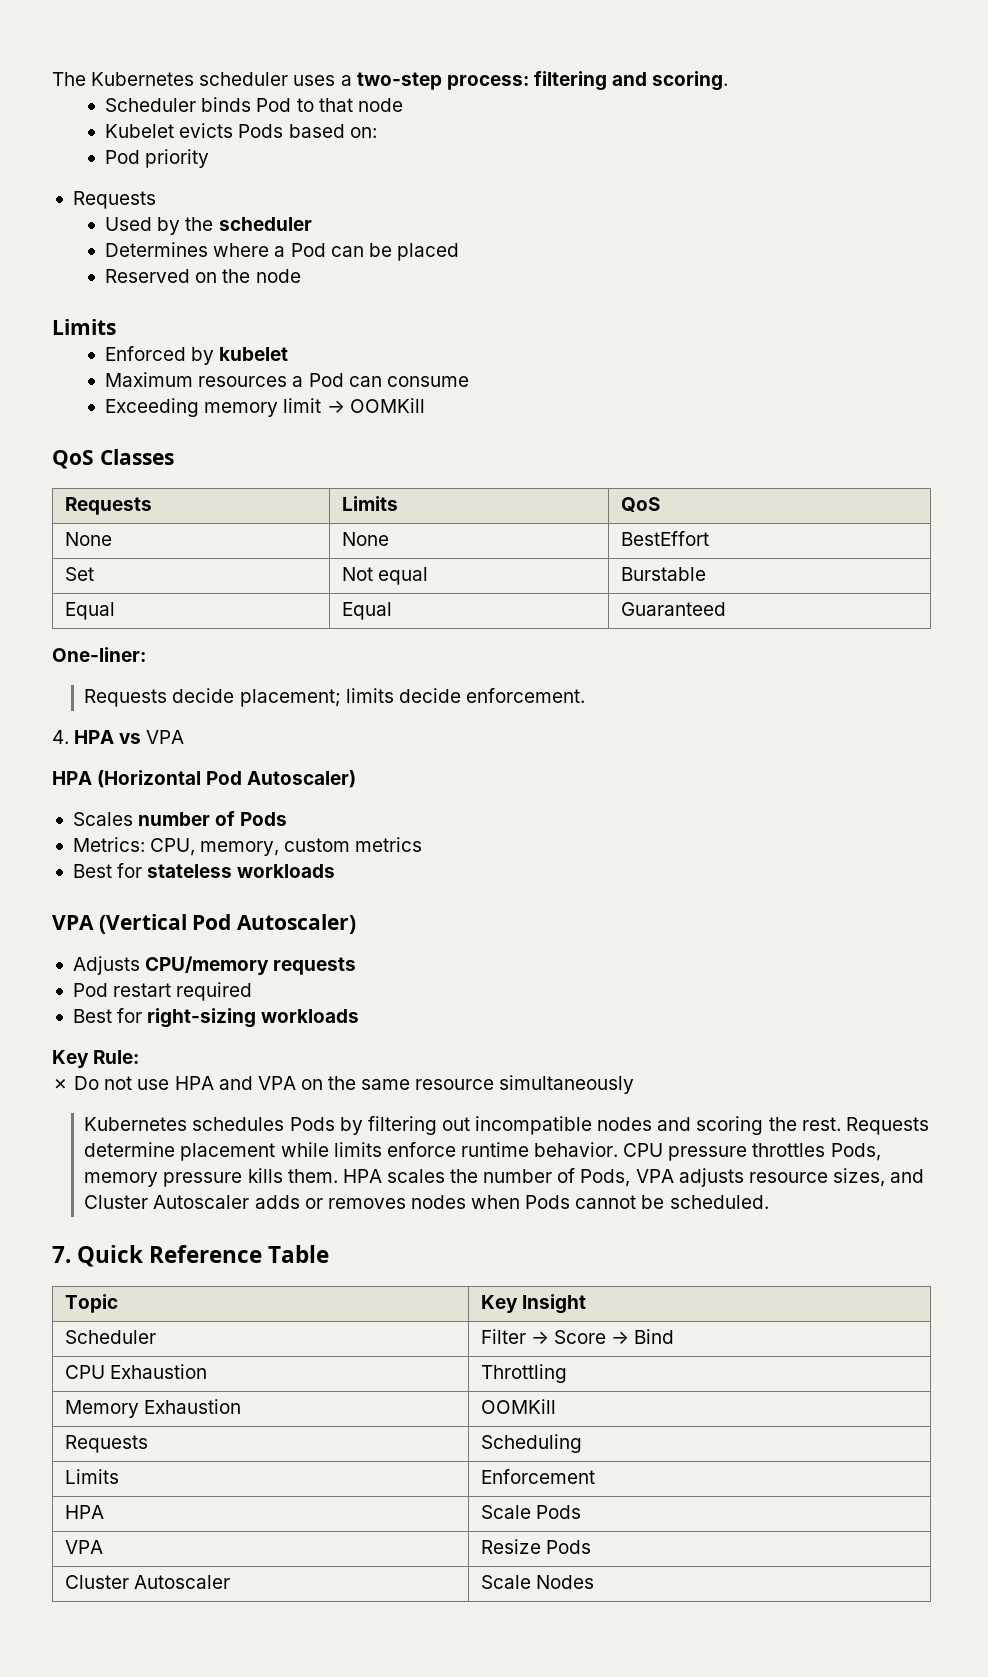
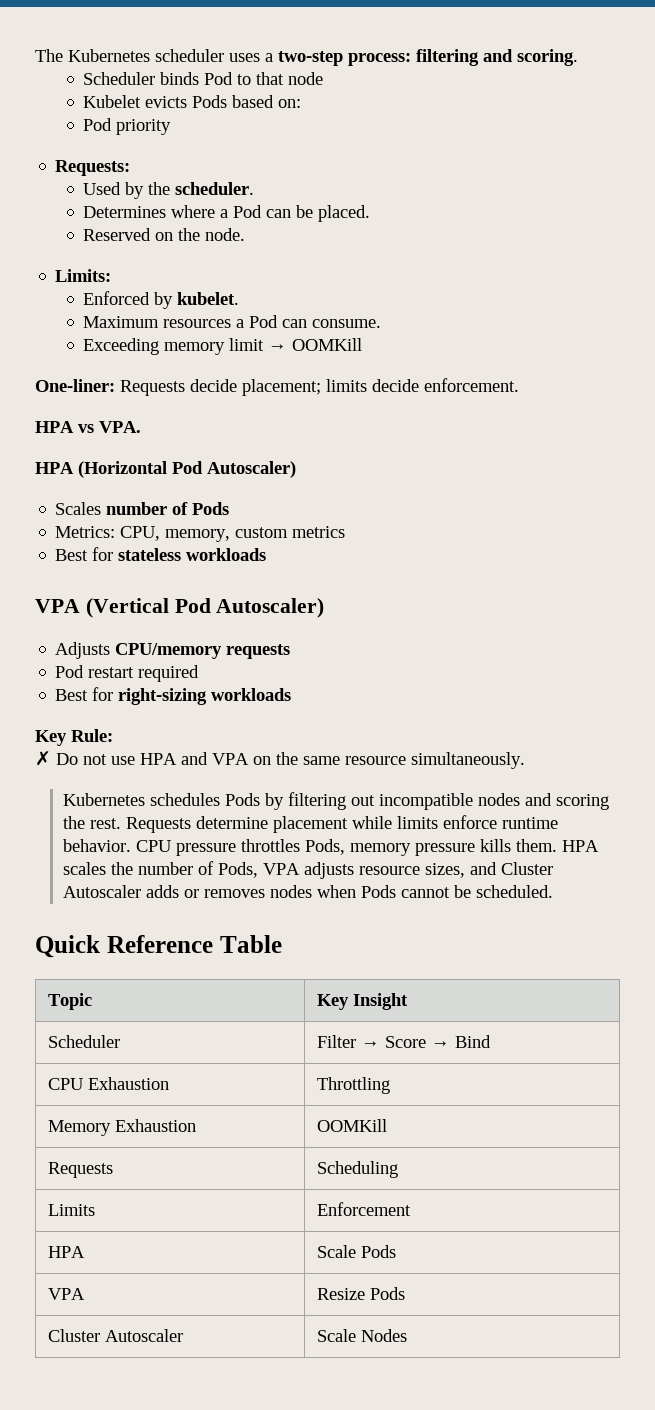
[72,191,156,209] Requests -> [55,160,131,176] Requests:
[218,217,312,231] scheduler -> [175,182,255,195] scheduler.
[396,243,459,261] placed -> [318,205,371,222] placed.
[255,269,301,283] [52,319,116,335] node // Limits -> [205,228,246,241] [55,269,112,282] node. // Limits:
[219,347,289,361] kubelet -> [177,292,240,305] kubelet.
[386,376,469,387] consume -> [312,319,382,328] consume.
[52,449,174,469] [64,497,152,515] [341,496,398,511] [620,497,660,512] [64,532,112,546] [341,532,389,546] [620,531,709,546] [64,567,94,581] [341,567,428,585] [620,567,706,581] [64,602,115,620] [341,602,392,620] [620,602,726,616] // QoS Classes // Requests | Limits | QoS // None | None | BestEffort // Set | Not equal | Burstable // Equal | Equal | Guaranteed -> (363, 344) none
(146, 654) // -> (115, 385) none
[52,730,69,744] 4. -> (519, 385) none
[146,730,185,744] VPA -> [99,421,141,433] VPA.
[499,1075,635,1094] simultaneously -> [411,752,525,769] simultaneously.
[52,1246,71,1263] 7. -> (553, 891) none

